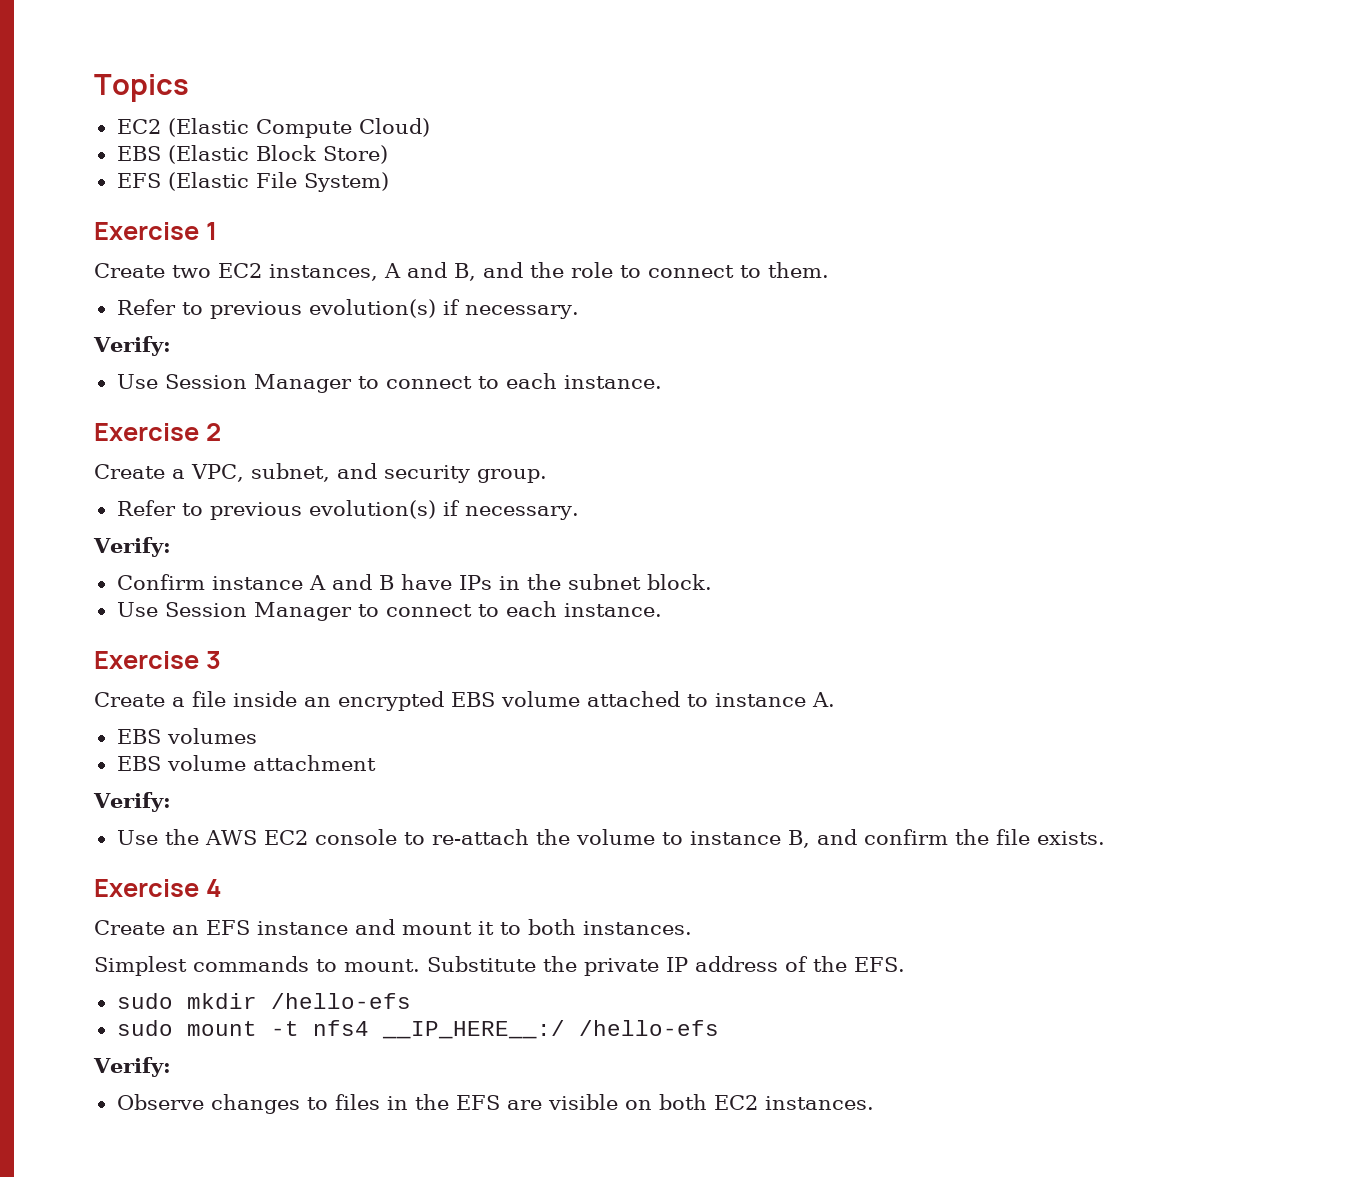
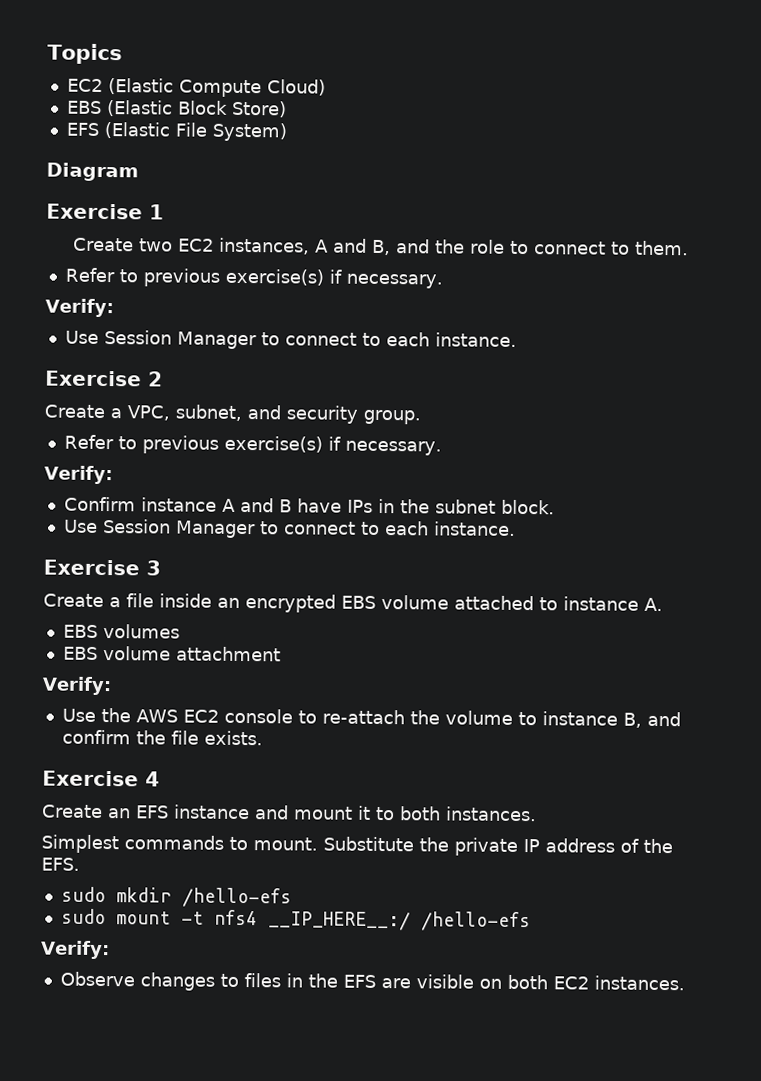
(389, 182) none -> [46,162,139,182] // Diagram
[308,299,436,318] evolution(s) -> [224,268,324,286] exercise(s)
[308,500,436,519] evolution(s) -> [223,435,323,453] exercise(s)

